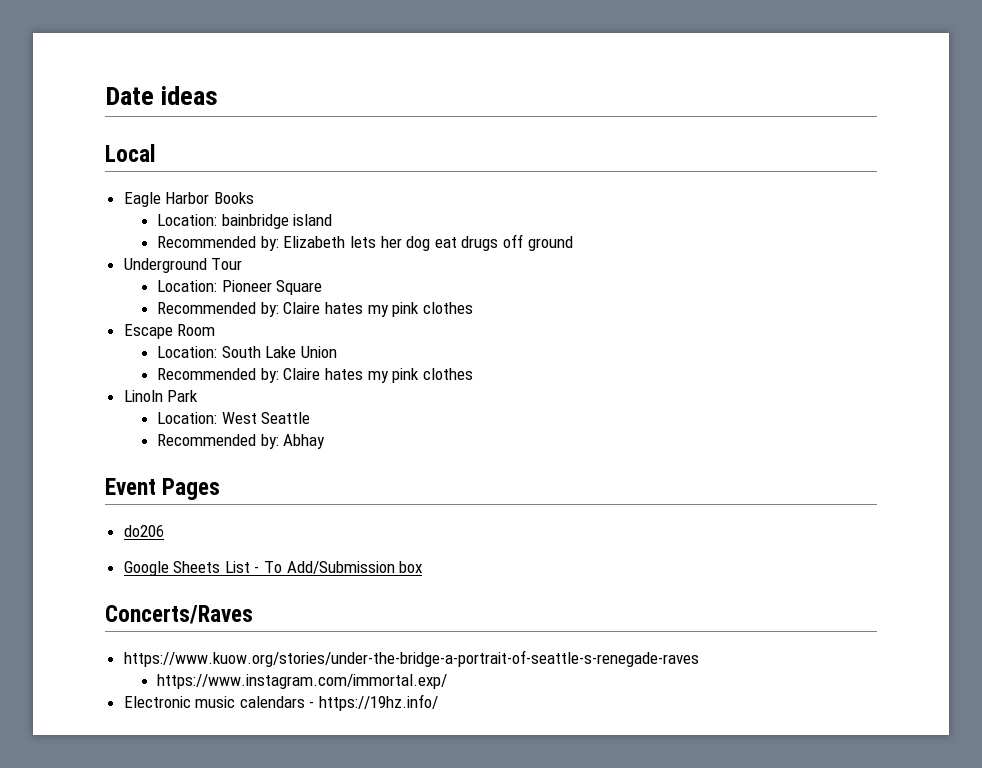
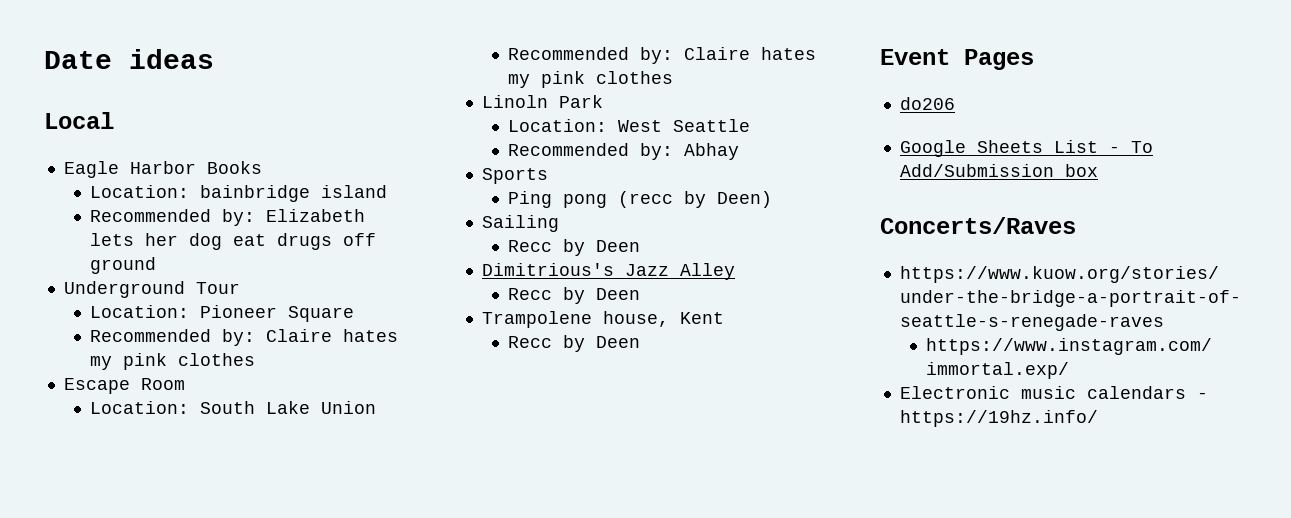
(326, 441) none -> [481,168,548,184] [507,191,772,208] [481,215,559,232] [507,239,640,256] [481,263,735,280] [507,287,640,304] [481,311,724,328] [507,335,640,352] // Sports // Ping pong (recc by Deen) // Sailing // Recc by Deen // Dimitrious's Jazz Alley // Recc by Deen // Trampolene house, Kent // Recc by Deen

